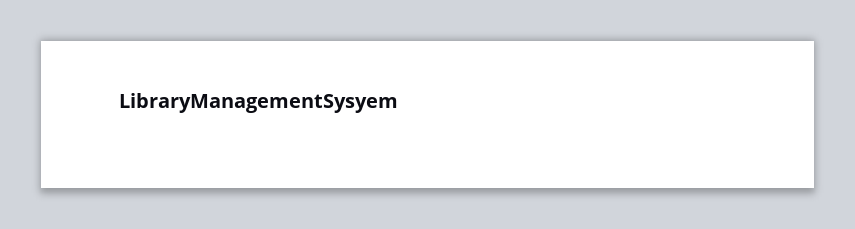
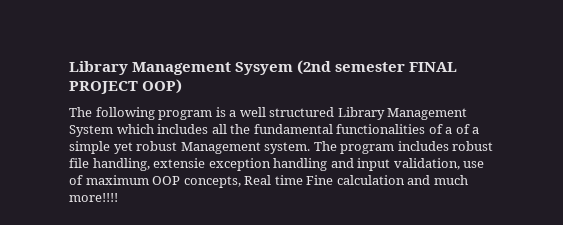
[119,93,398,113] LibraryManagementSysyem -> [69,60,458,75] [69,79,183,94] [69,107,468,120] [69,124,480,137] [69,141,494,154] [69,158,485,171] [69,175,468,188] [69,193,118,202] Library Management Sysyem (2nd semester FINAL PROJECT OOP) // The following program is a well structured Library Management System which includes all the fundamental functionalities of a of a simple yet robust Management system. The program includes robust file handling, extensie exception handling and input validation, use of maximum OOP concepts, Real time Fine calculation and much more!!!!

